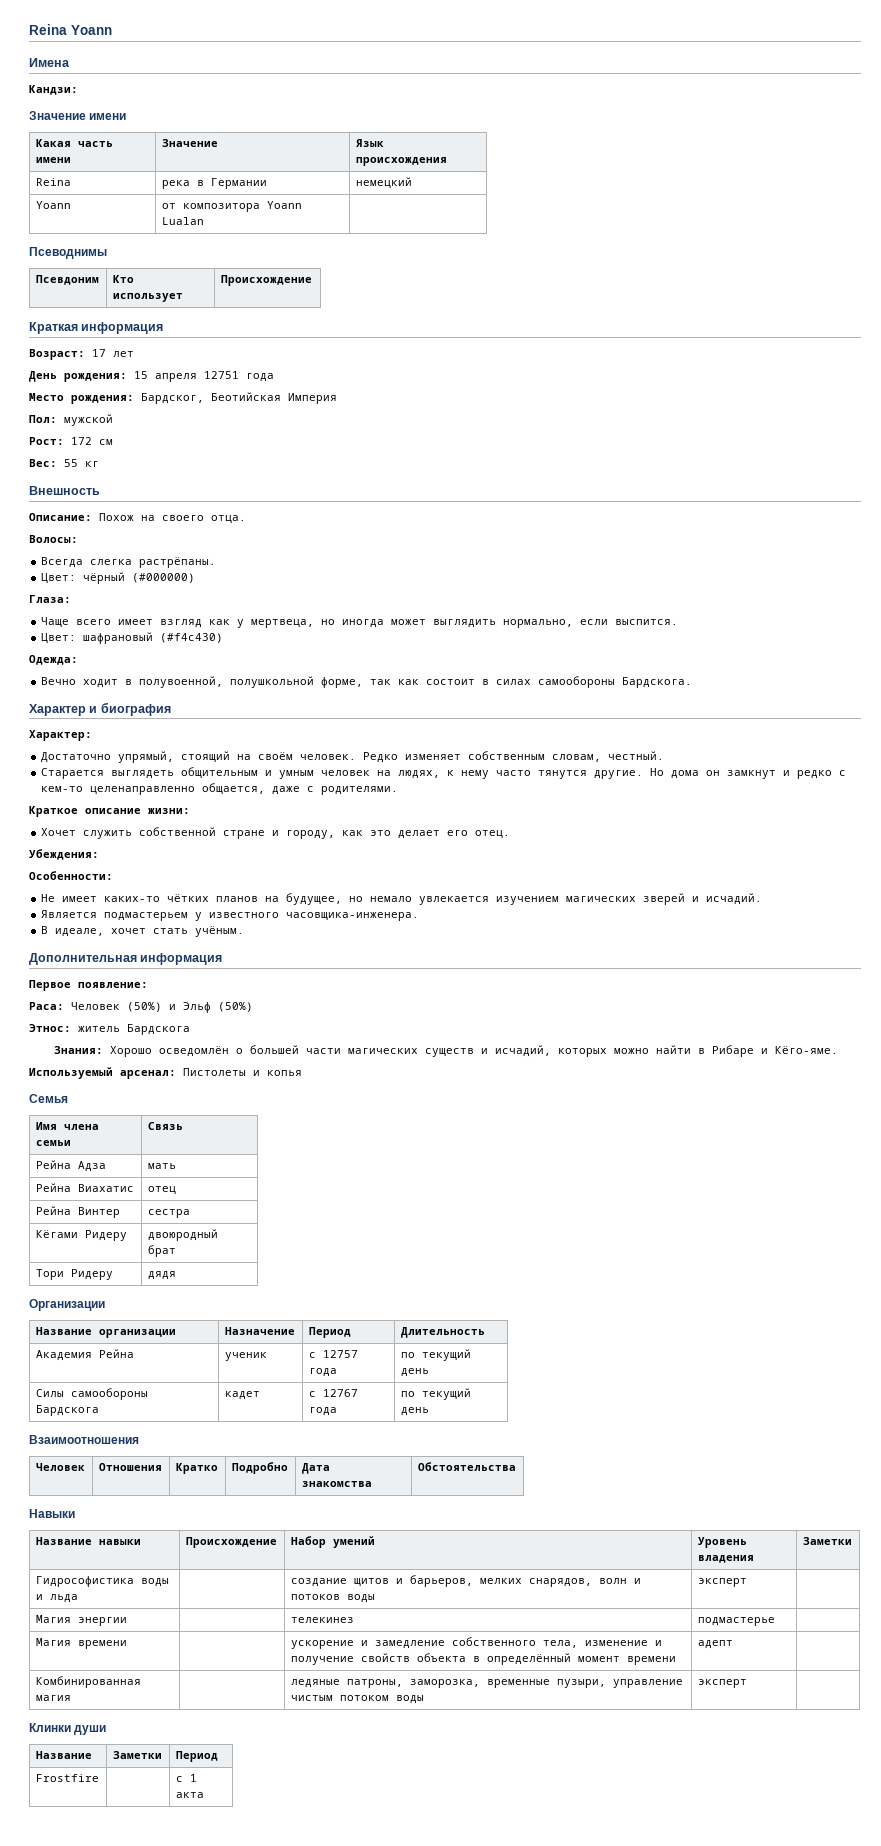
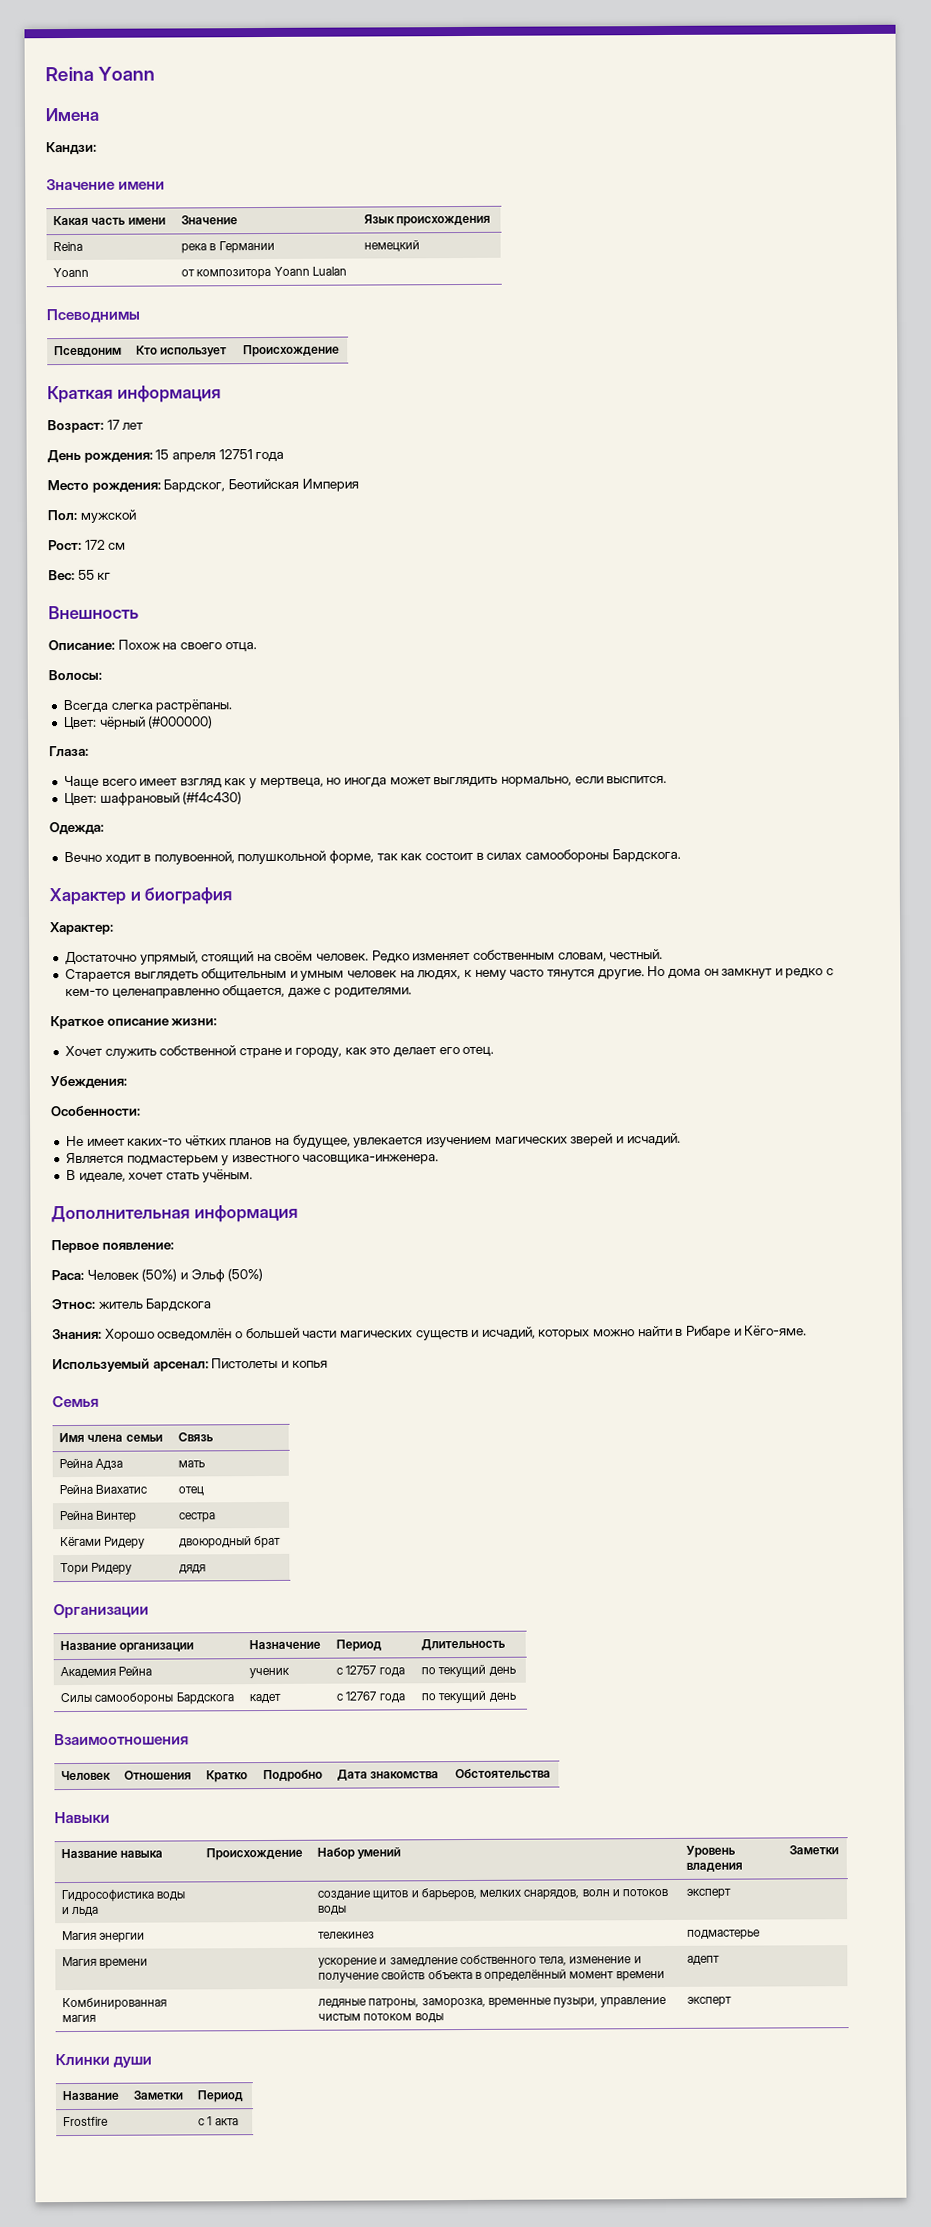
[349,896,413,902] но немало -> (351, 1141) none
[98,1539,141,1545] навыки -> [120,1850,164,1858] навыка

